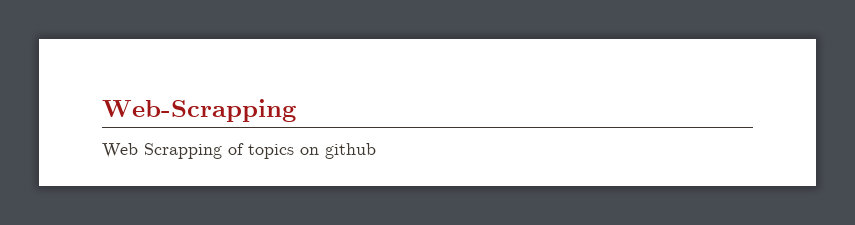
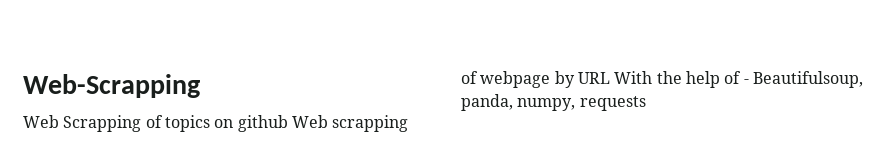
(376, 151) none -> [291,115,409,132] [461,71,863,88] [461,94,646,111] Web scrapping of webpage by URL With the help of - Beautifulsoup, panda, numpy, requests

